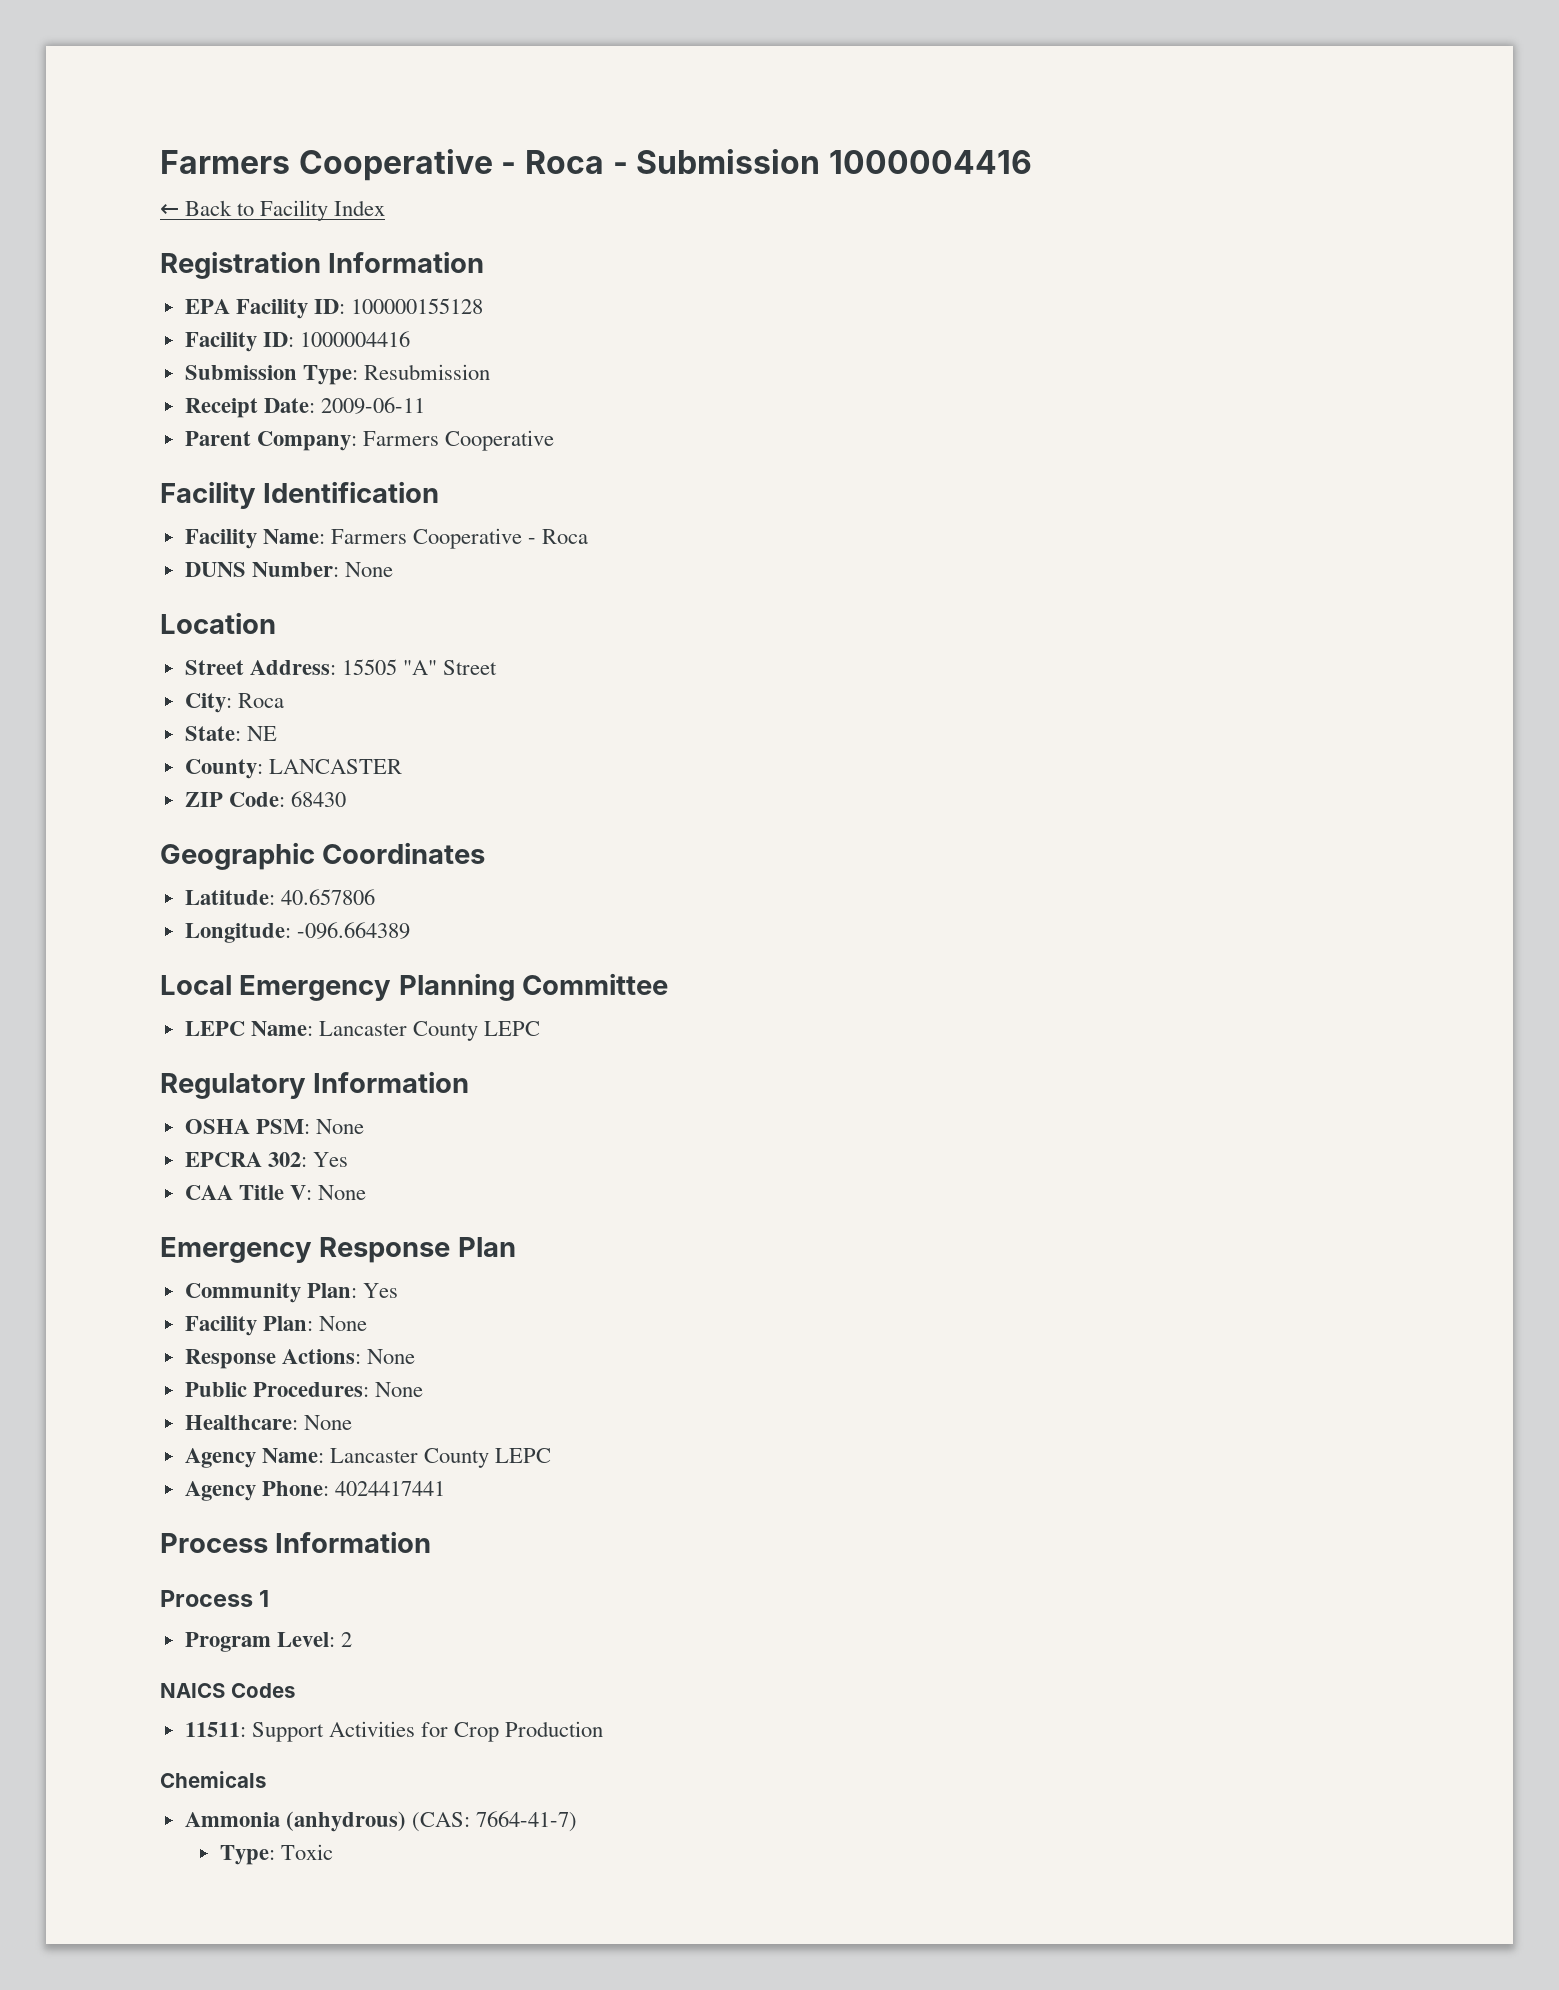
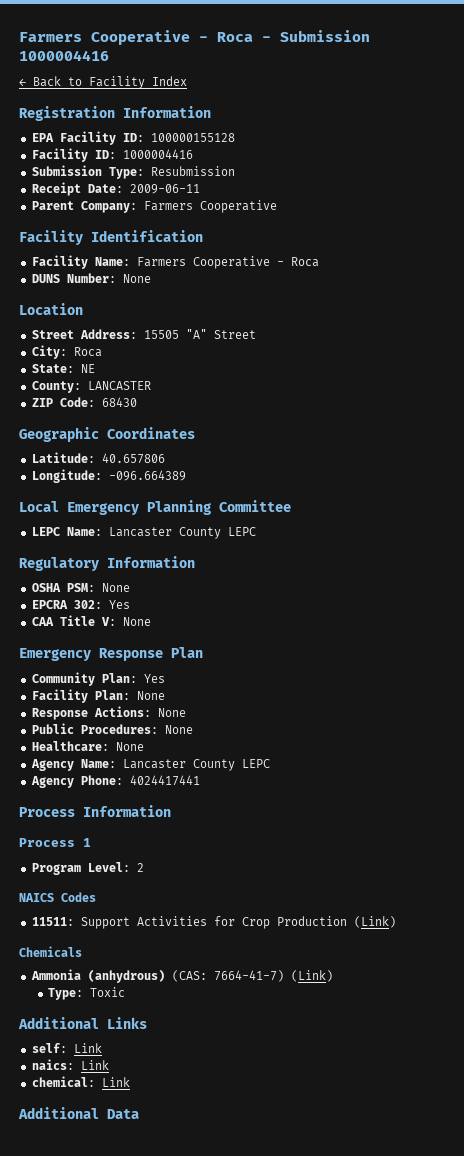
(604, 1729) none -> [353,916,396,928] (Link)
(577, 1821) none -> [290,970,333,982] (Link)
(334, 1852) none -> [18,1017,147,1029] [31,1043,102,1053] [31,1059,109,1070] [31,1076,130,1087] [18,1107,139,1119] // Additional Links // self: Link // naics: Link // chemical: Link // Additional Data

